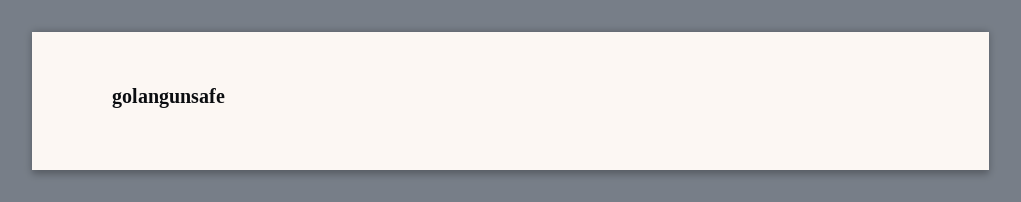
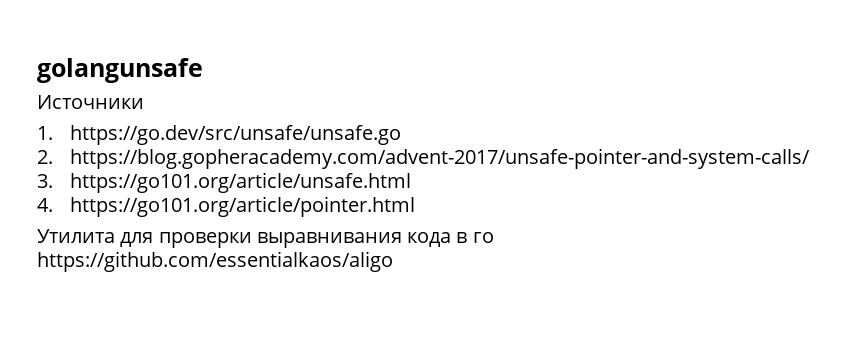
(225, 98) none -> [37,95,144,109] [37,125,401,145] [37,148,810,169] [37,172,411,193] [37,196,415,217] [37,229,494,248] [37,251,393,272] // Источники // 1. https://go.dev/src/unsafe/unsafe.go // 2. https://blog.gopheracademy.com/advent-2017/unsafe-pointer-and-system-calls/ // 3. https://go101.org/article/unsafe.html // 4. https://go101.org/article/pointer.html // Утилита для проверки выравнивания кода в го https://github.com/essentialkaos/aligo

